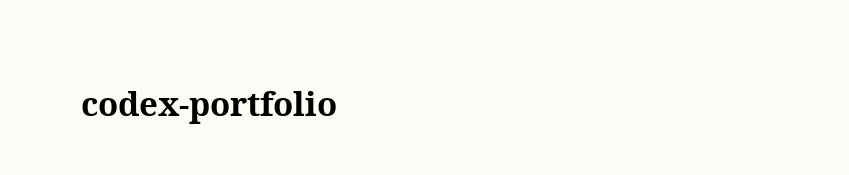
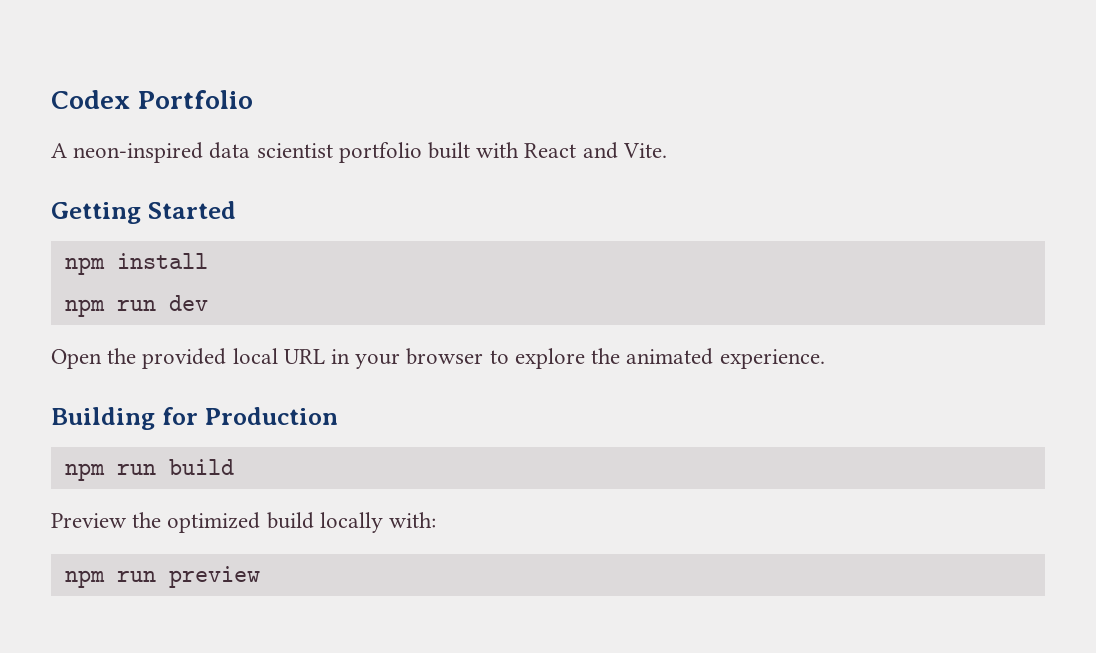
[81,91,337,124] codex-portfolio -> [51,90,254,109] [51,142,667,163] [51,201,236,224] [64,253,208,275] [64,295,208,317] [51,348,825,369] [51,407,338,430] [64,459,234,481] [51,512,437,533] [64,566,260,588] Codex Portfolio // A neon-inspired data scientist portfolio built with React and Vite. // Getting Started // npm install // npm run dev // Open the provided local URL in your browser to explore the animated experience. // Building for Production // npm run build // Preview the optimized build locally with: // npm run preview

